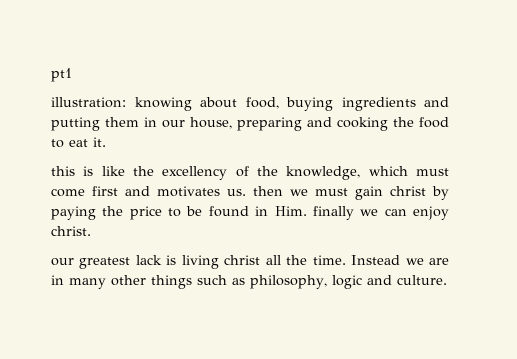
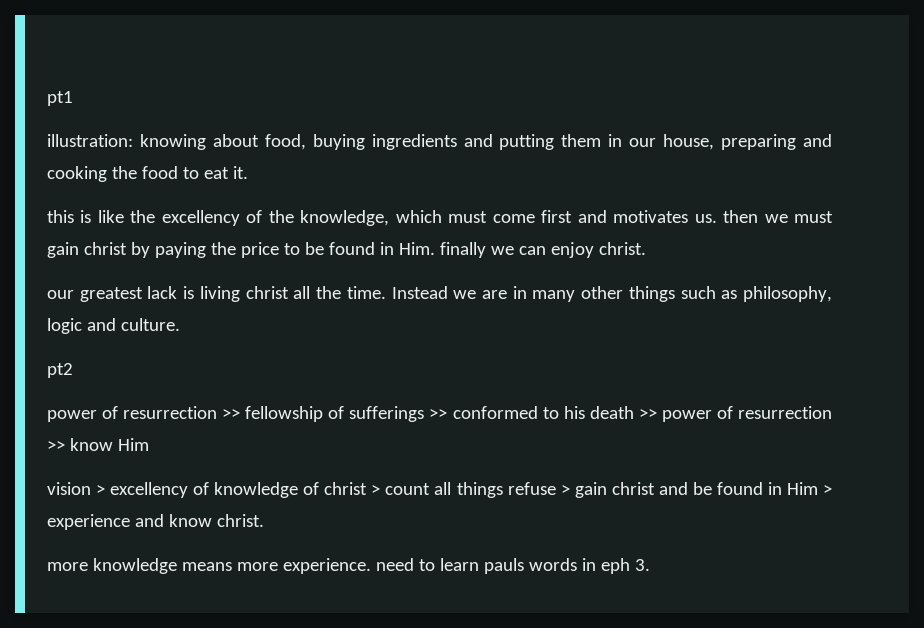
(447, 280) none -> [47,363,73,378] [47,406,832,422] [47,438,149,451] [47,482,832,498] [47,514,264,530] [47,558,650,574] // pt2 // power of resurrection >> fellowship of sufferings >> conformed to his death >> power of resurrection >> know Him // vision > excellency of knowledge of christ > count all things refuse > gain christ and be found in Him > experience and know christ. // more knowledge means more experience. need to learn pauls words in eph 3.

